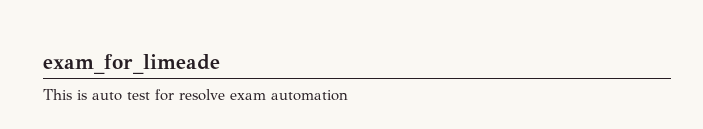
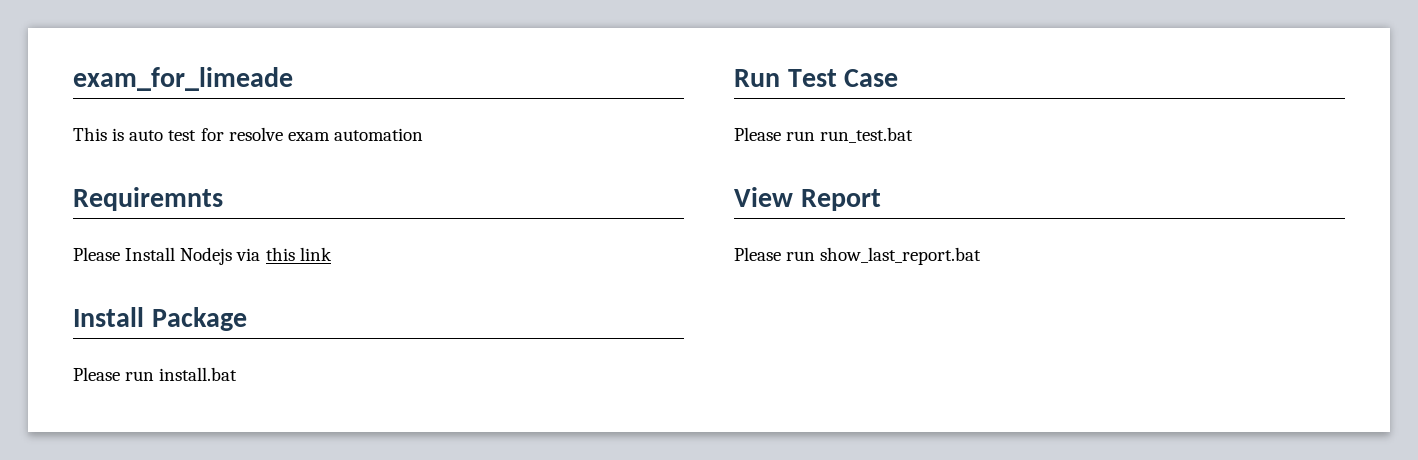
(348, 95) none -> [73,187,223,211] [73,247,332,265] [73,307,247,331] [73,367,238,381] [734,69,899,87] [734,127,914,143] [734,187,881,211] [734,247,982,265] // Requiremnts // Please Install Nodejs via this link // Install Package // Please run install.bat // Run Test Case // Please run run_test.bat // View Report // Please run show_last_report.bat

